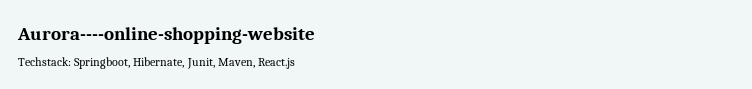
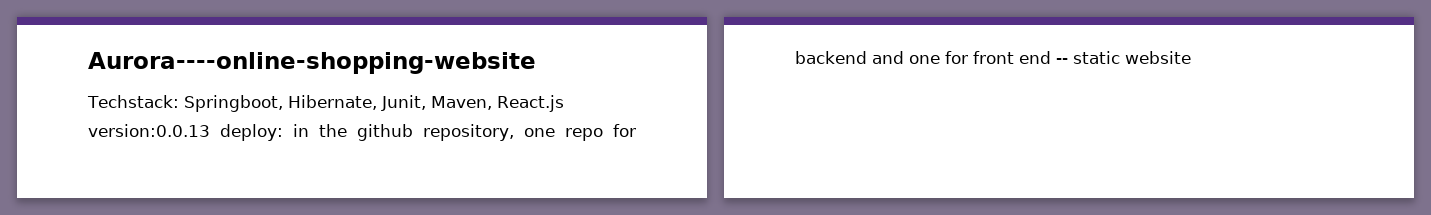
(296, 63) none -> [88,124,636,141] [795,51,1191,64] // version:0.0.13 deploy: in the github repository, one repo for backend and one for front end -- static website

